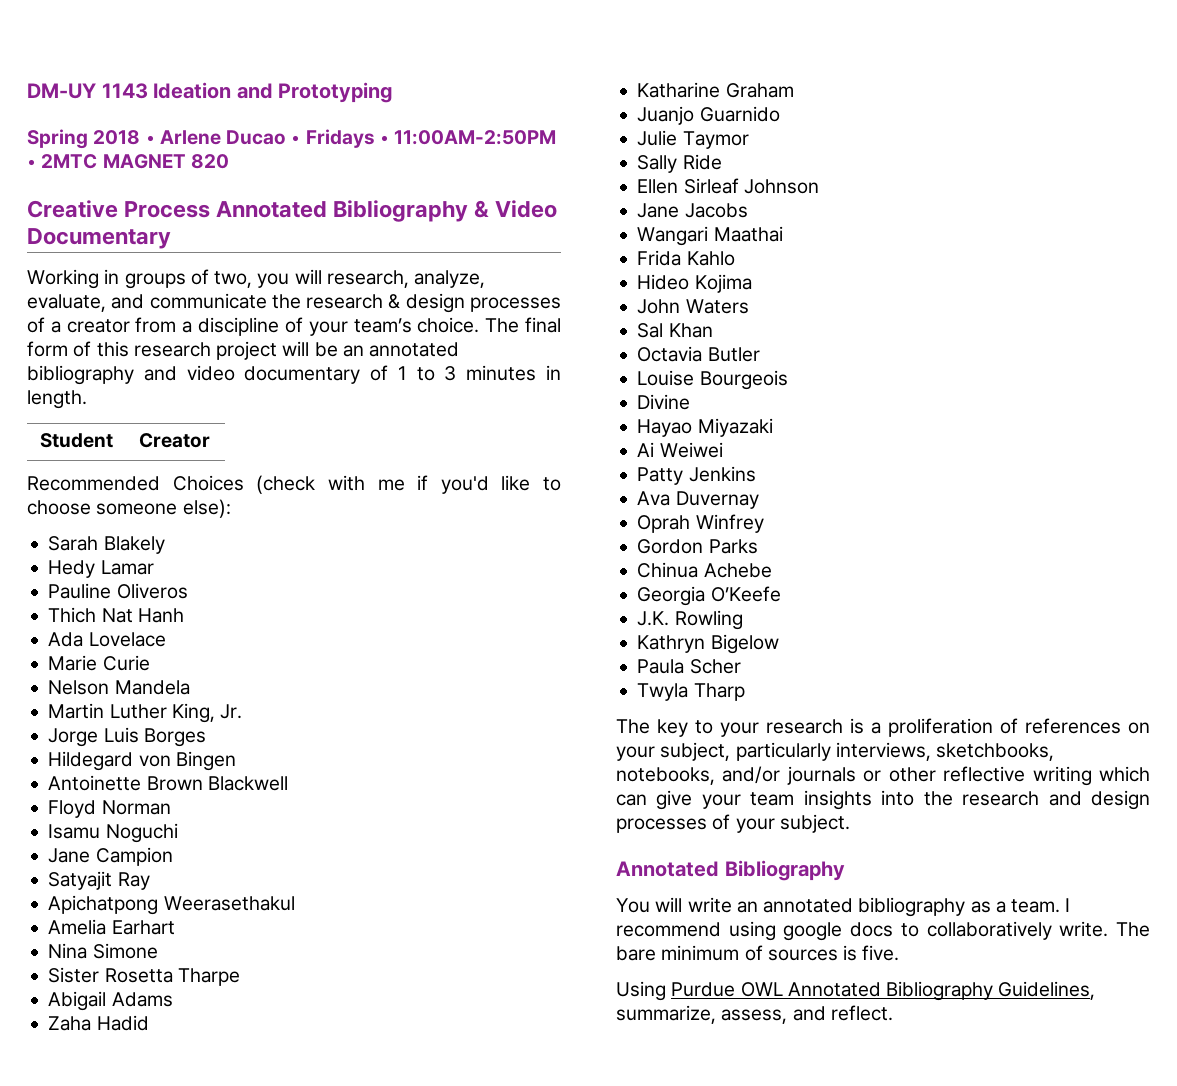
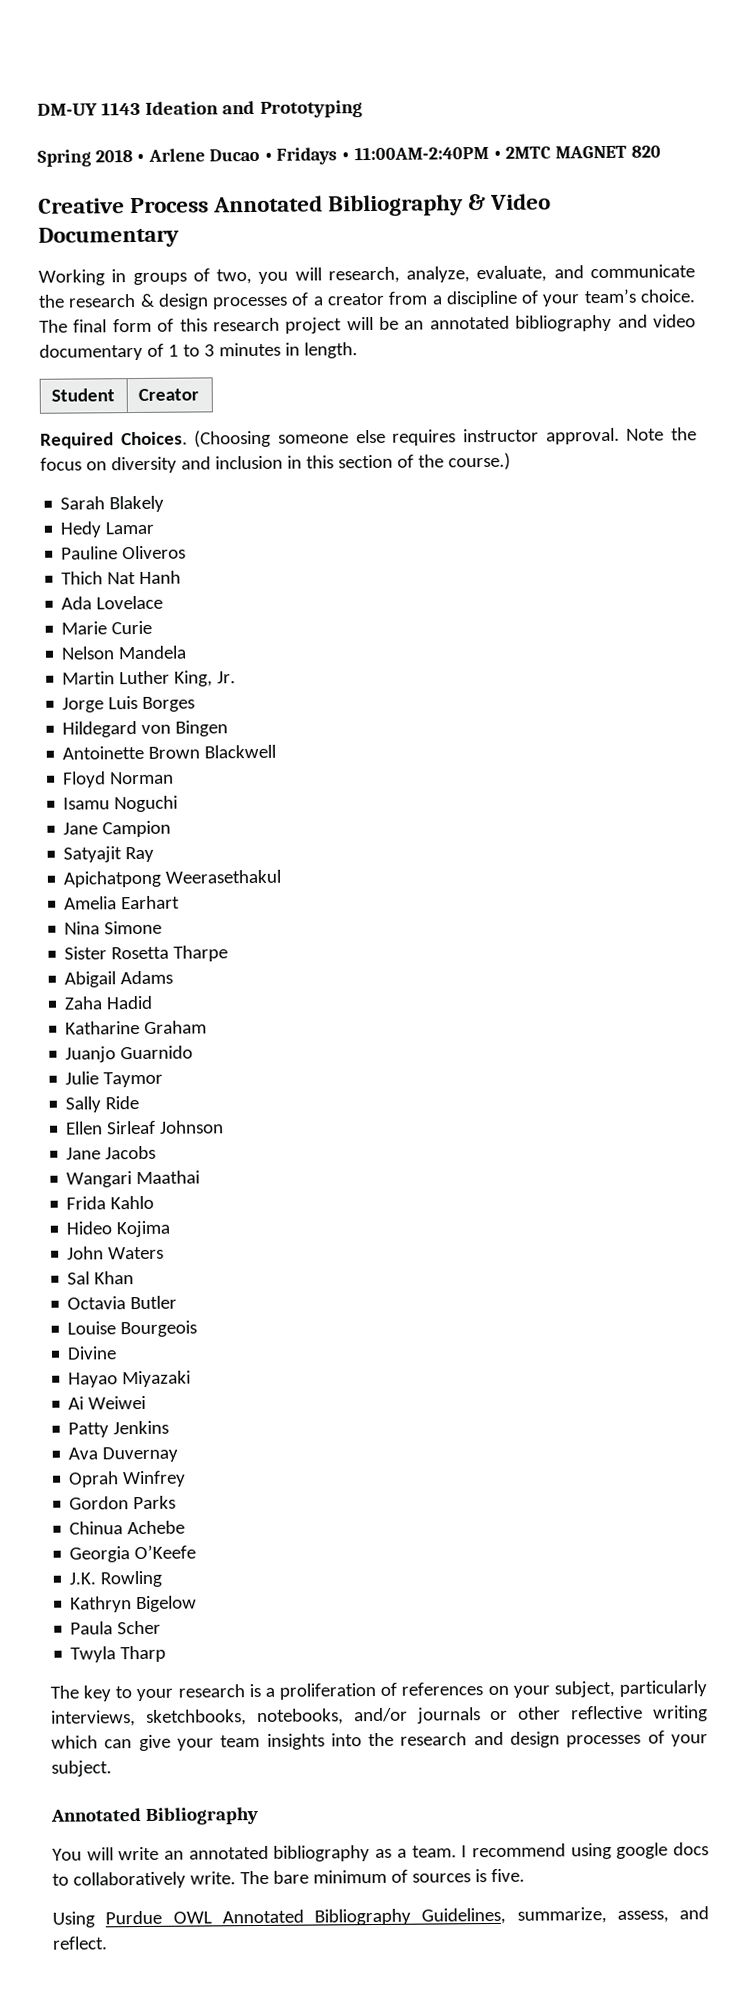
[394,130,557,145] 11:00AM-2:50PM -> [353,145,489,161] 11:00AM-2:40PM
[27,475,561,494] [27,499,231,518] Recommended Choices (check with me if you'd like to choose someone else): -> [40,427,697,449] [40,452,511,474] Required Choices. (Choosing someone else requires instructor approval. Note the focus on diversity and inclusion in this section of the course.)

